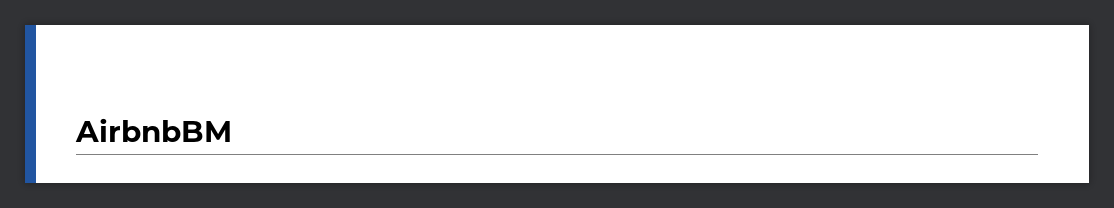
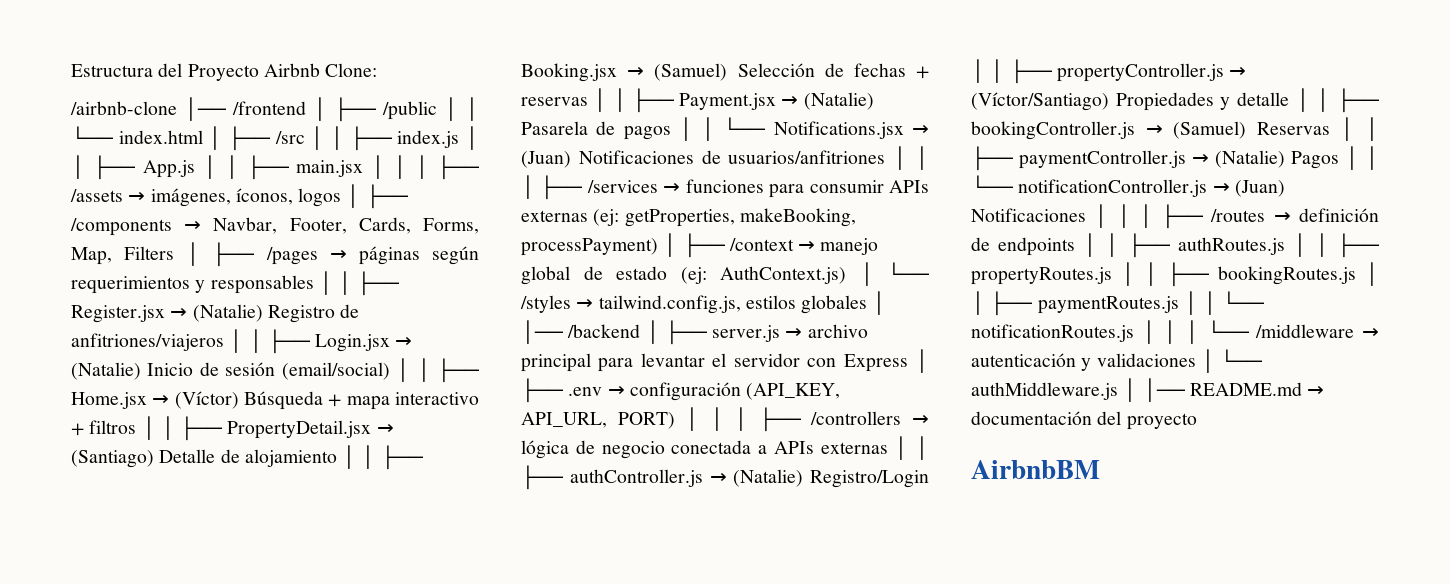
(75, 130) none -> [71,63,378,81] [70,97,479,122] [71,126,480,151] [71,155,480,180] [70,184,409,209] [70,217,479,236] [71,242,480,267] [71,271,401,296] [71,304,360,323] [71,329,413,354] [71,358,480,383] [71,391,479,410] [71,416,394,441] [71,445,424,470] [521,63,929,82] [521,88,874,113] [521,117,929,141] [521,146,929,170] [521,175,929,200] [521,208,856,227] [521,233,879,258] [521,262,930,286] [520,291,887,315] [521,320,868,345] [521,349,929,373] [521,378,841,403] [521,407,929,432] [521,436,929,460] [521,465,929,490] [971,59,1247,84] [971,88,1380,113] [971,117,1379,141] [971,146,1379,171] [971,175,1285,197] [971,204,1379,229] [971,233,1380,258] [971,262,1379,287] [971,291,1266,316] [971,320,1379,344] [971,349,1264,373] [971,378,1325,402] [971,411,1197,430] Estructura del Proyecto Airbnb Clone: // /airbnb-clone │── /frontend │ ├── /public │ │ └── index.html │ ├── /src │ │ ├── index.js │ │ ├── App.js │ │ ├── main.jsx │ │ │ ├── /assets → imágenes, íconos, logos │ ├── /components → Navbar, Footer, Cards, Forms, Map, Filters │ ├── /pages → páginas según requerimientos y responsables │ │ ├── Register.jsx → (Natalie) Registro de anfitriones/viajeros │ │ ├── Login.jsx → (Natalie) Inicio de sesión (email/social) │ │ ├── Home.jsx → (Víctor) Búsqueda + mapa interactivo + filtros │ │ ├── PropertyDetail.jsx → (Santiago) Detalle de alojamiento │ │ ├── Booking.jsx → (Samuel) Selección de fechas + reservas │ │ ├── Payment.jsx → (Natalie) Pasarela de pagos │ │ └── Notifications.jsx → (Juan) Notificaciones de usuarios/anfitriones │ │ │ ├── /services → funciones para consumir APIs externas (ej: getProperties, makeBooking, processPayment) │ ├── /context → manejo global de estado (ej: AuthContext.js) │ └── /styles → tailwind.config.js, estilos globales │ │── /backend │ ├── server.js → archivo principal para levantar el servidor con Express │ ├── .env → configuración (API_KEY, API_URL, PORT) │ │ │ ├── /controllers → lógica de negocio conectada a APIs externas │ │ ├── authController.js → (Natalie) Registro/Login │ │ ├── propertyController.js → (Víctor/Santiago) Propiedades y detalle │ │ ├── bookingController.js → (Samuel) Reservas │ │ ├── paymentController.js → (Natalie) Pagos │ │ └── notificationController.js → (Juan) Notificaciones │ │ │ ├── /routes → definición de endpoints │ │ ├── authRoutes.js │ │ ├── propertyRoutes.js │ │ ├── bookingRoutes.js │ │ ├── paymentRoutes.js │ │ └── notificationRoutes.js │ │ │ └── /middleware → autenticación y validaciones │ └── authMiddleware.js │ │── README.md → documentación del proyecto //

